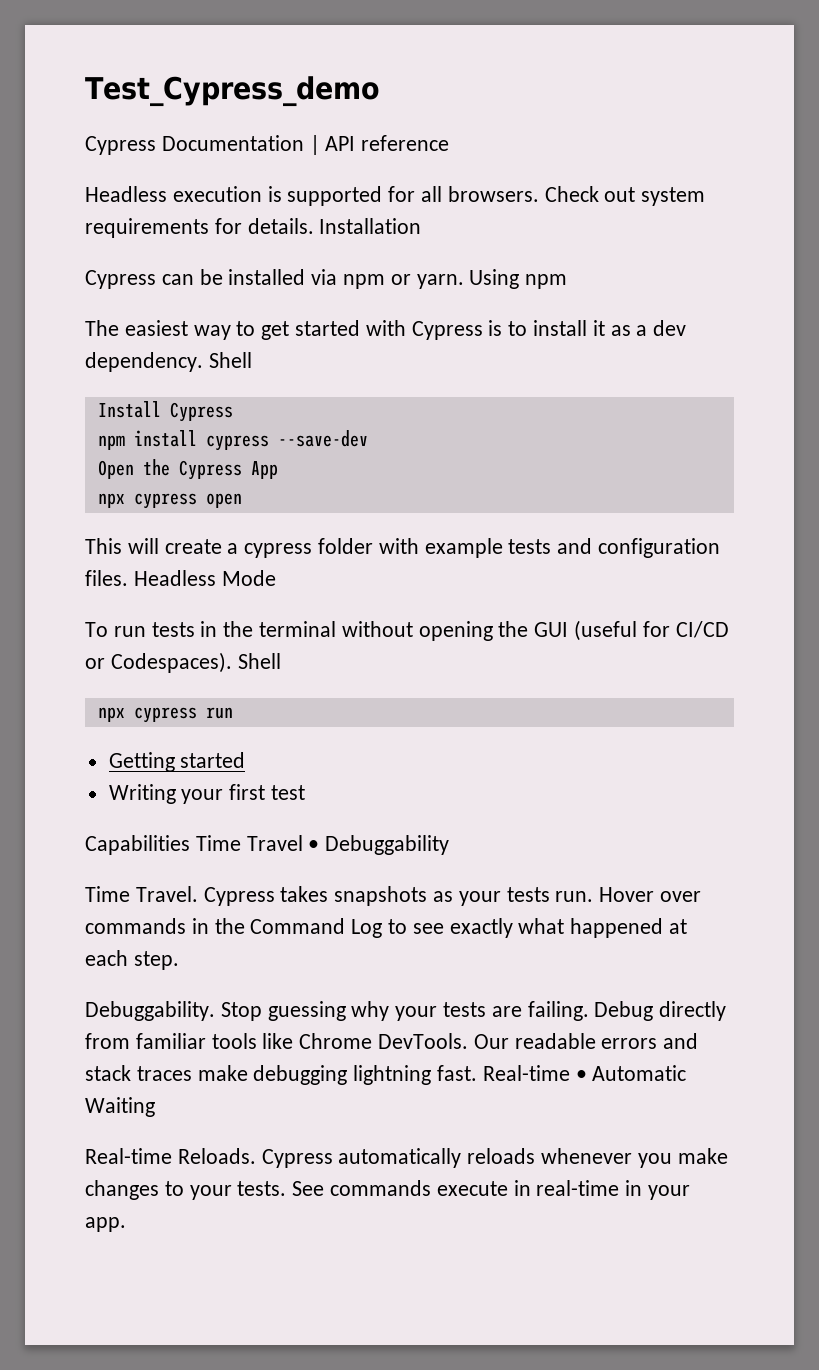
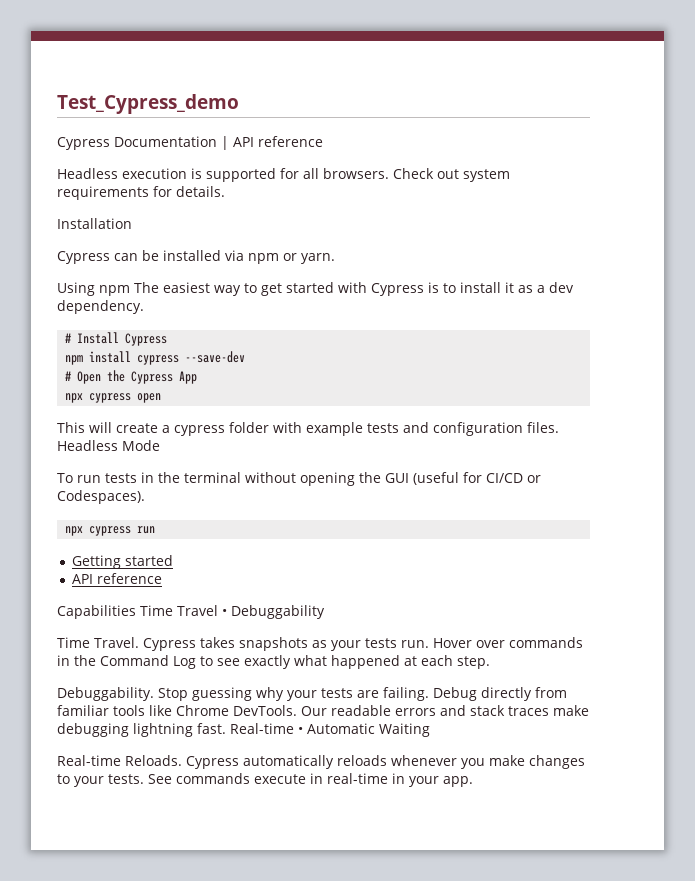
(314, 226) none -> (225, 191) //
(464, 281) none -> (335, 258) //
(568, 281) // -> (130, 290) none
[208,352,252,368] Shell // -> [65,333,72,343] // #
(368, 438) none -> [65,371,72,381] #
[237,653,281,669] Shell -> (145, 497) none
[108,784,306,804] Writing your first test -> [71,573,162,584] API reference

